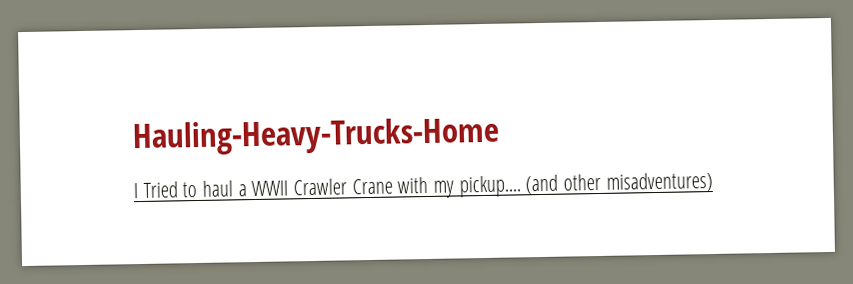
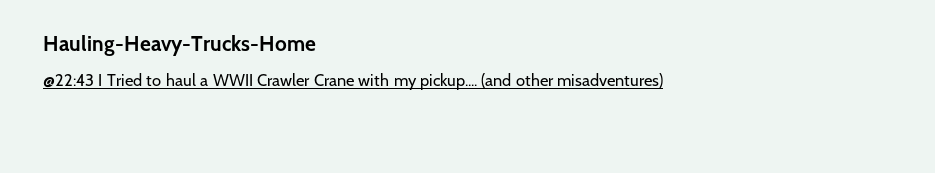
(500, 136) none -> [43,74,94,88] @22:43

